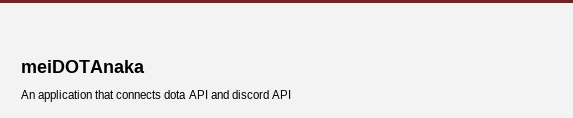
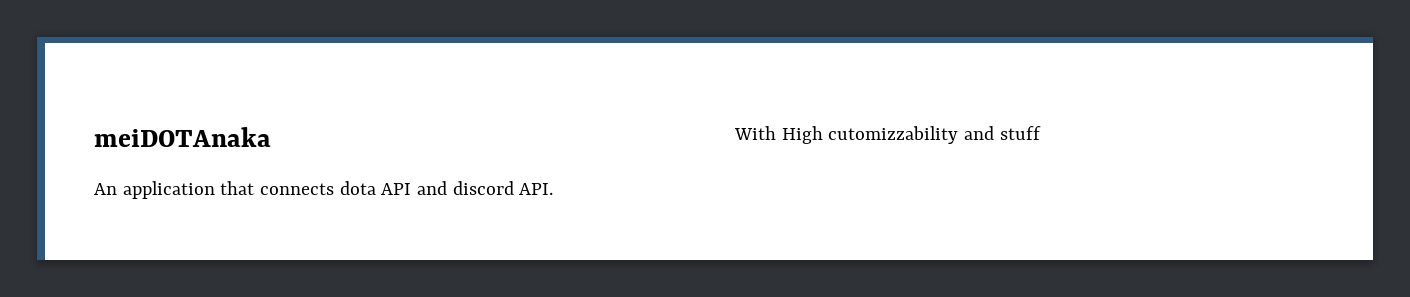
[271,90,291,99] API -> [519,183,554,195] [734,126,1041,144] API. // With High cutomizzability and stuff

